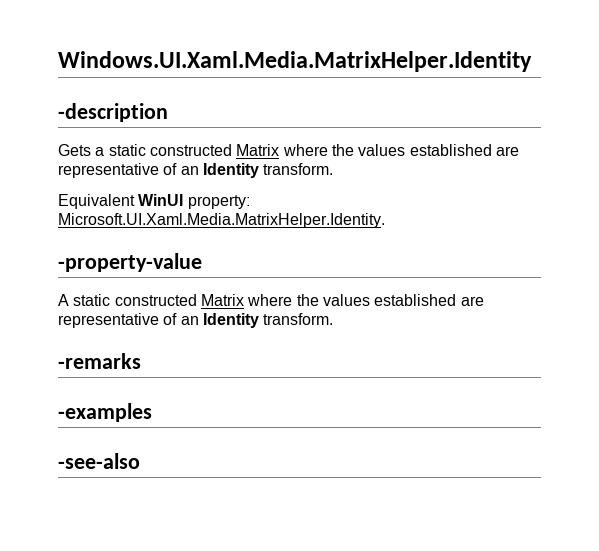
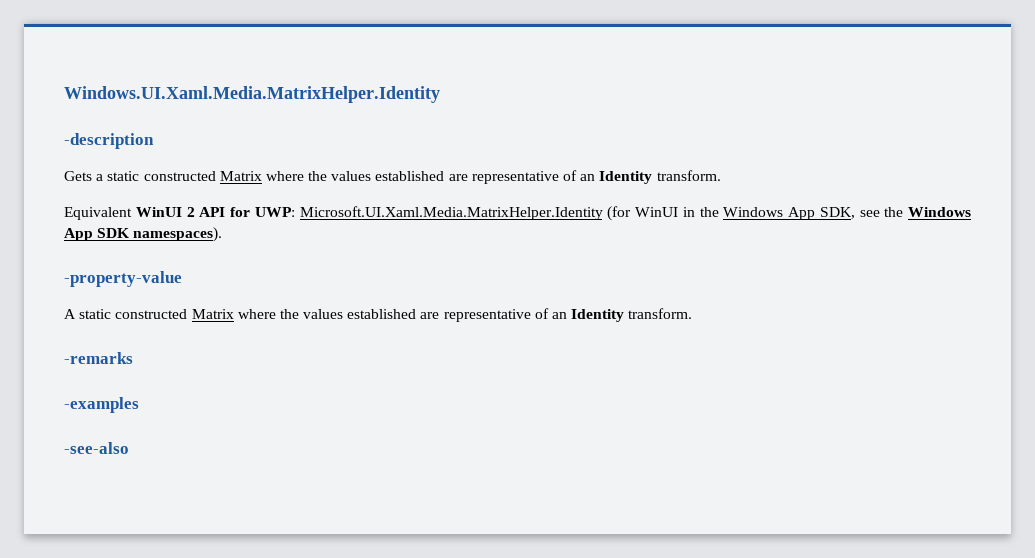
[187,195,250,209] [58,213,385,228] property: Microsoft.UI.Xaml.Media.MatrixHelper.Identity. -> [186,206,971,221] [64,227,223,242] 2 API for UWP: Microsoft.UI.Xaml.Media.MatrixHelper.Identity (for WinUI in the Windows App SDK, see the Windows App SDK namespaces).

